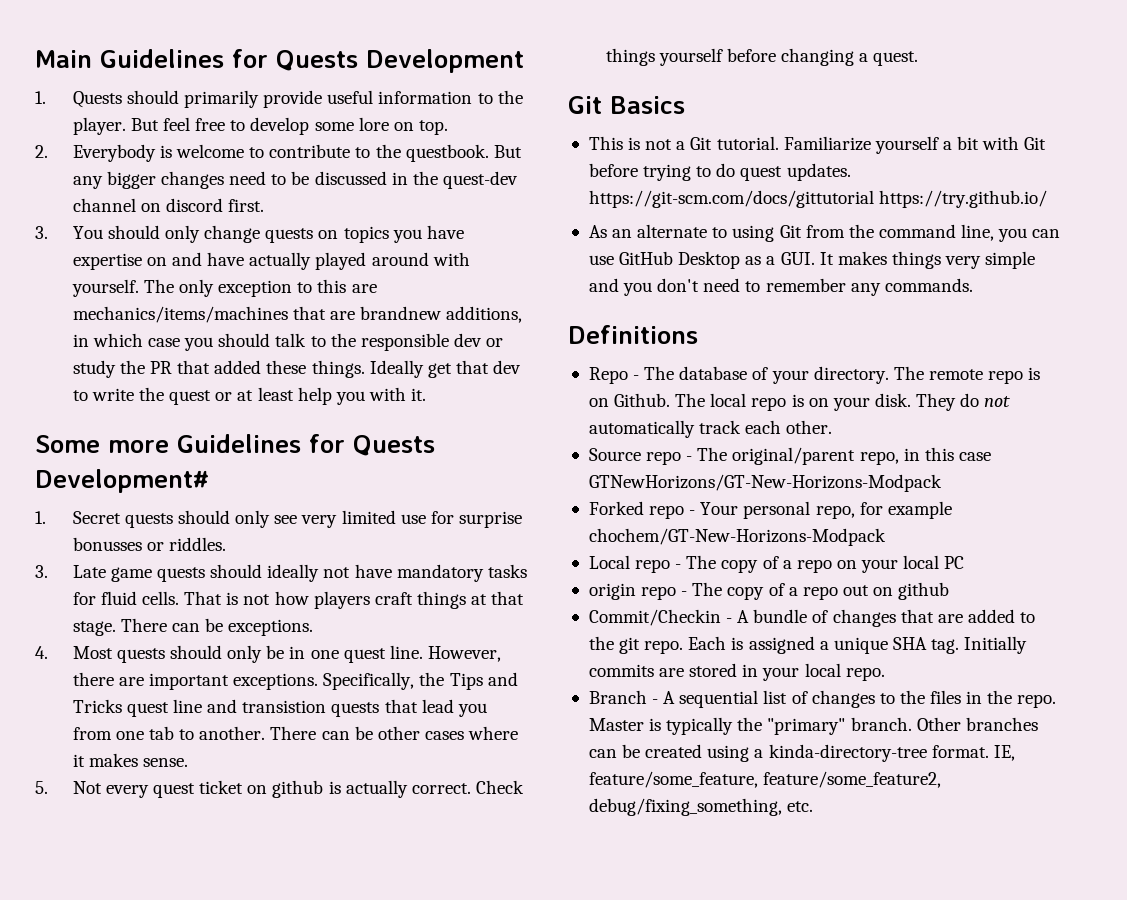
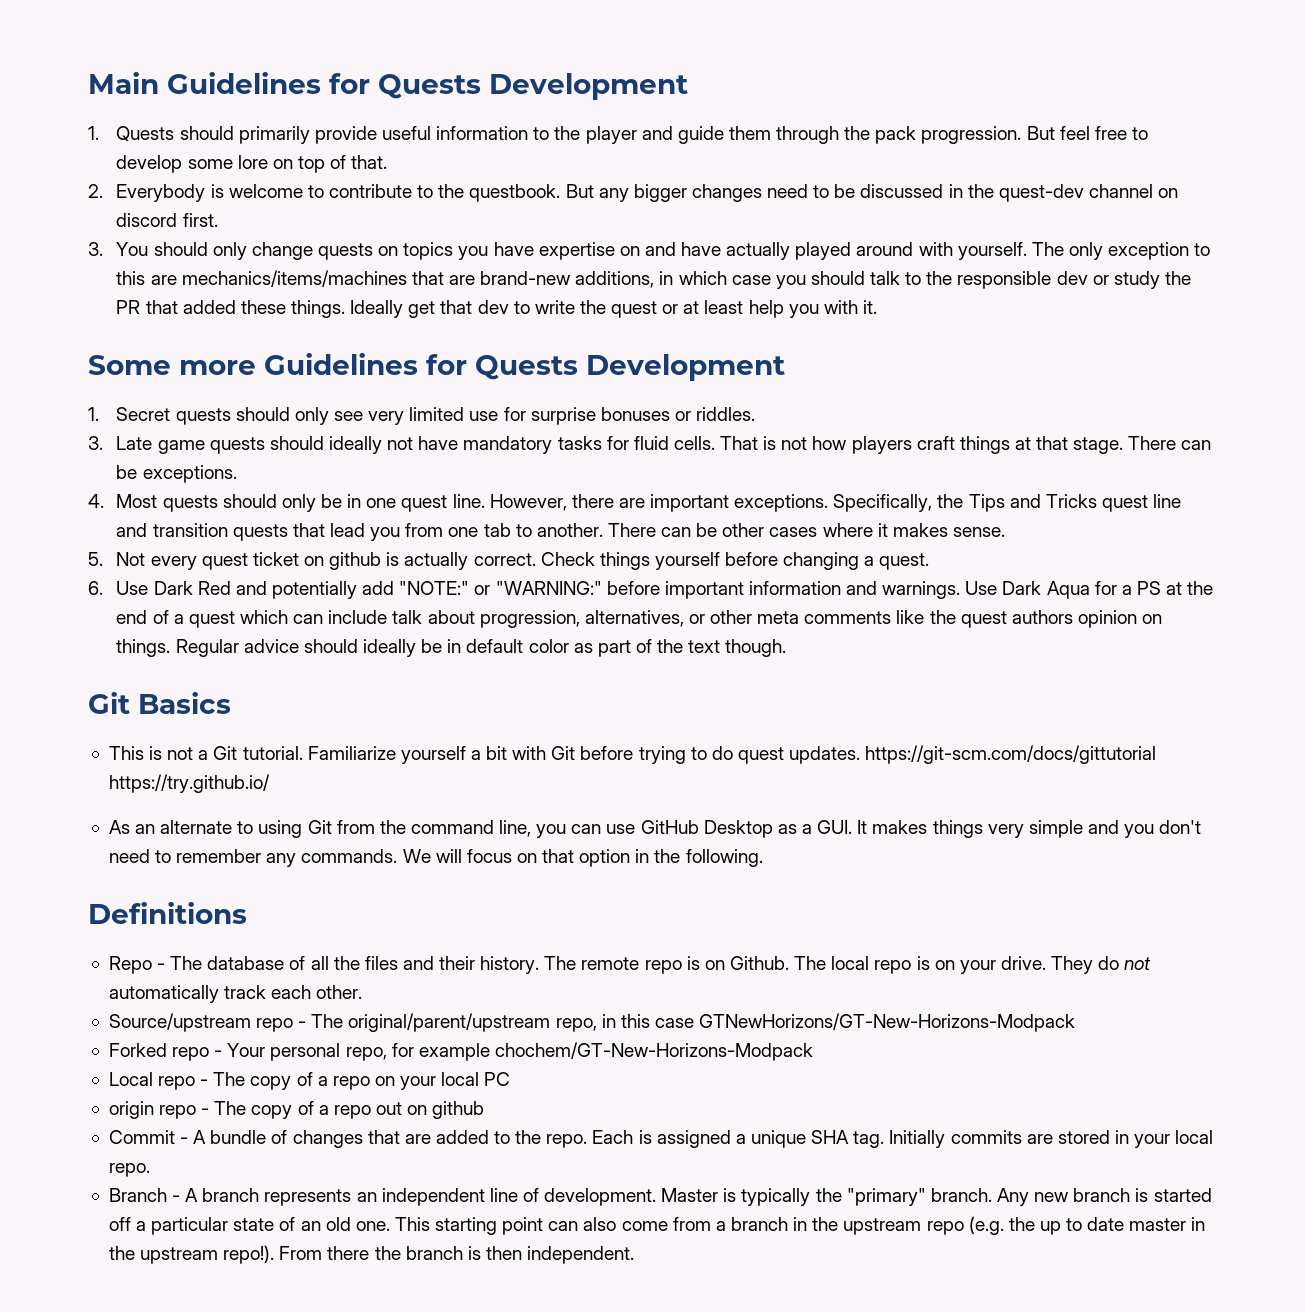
[72,117,126,135] player. -> [585,126,1022,144] player and guide them through the pack progression.
[418,120,448,135] top. -> [297,155,388,173] top of that.
[360,306,442,320] brandnew -> [480,271,571,285] brand-new
[35,469,209,493] Development# -> [586,354,785,381] Development
[72,537,142,551] bonusses -> [600,407,670,421] bonuses
[242,700,327,713] transistion -> [152,523,228,537] transition
(919, 58) none -> [88,581,1214,599] [116,610,1163,628] [116,639,787,657] // 6. Use Dark Red and potentially add "NOTE:" or "WARNING:" before important information and warnings. Use Dark Aqua for a PS at the end of a quest which can include talk about progression, alternatives, or other meta comments like the quest authors opinion on things. Regular advice should ideally be in default color as part of the text though.
(973, 285) none -> [402,849,763,867] We will focus on that option in the following.
[771,366,889,384] your directory. -> [310,956,540,974] all the files and their history.
[874,393,911,407] disk. -> [1000,956,1046,970] drive.
[588,447,856,465] Source repo - The original/parent -> [108,1013,551,1032] Source/upstream repo - The original/parent/upstream
[588,609,721,626] Commit/Checkin -> [108,1130,175,1144] Commit
[619,637,641,654] git -> (542, 1137) none
[679,690,1057,708] sequential list of changes to the files in the repo. -> [202,1188,657,1206] branch represents an independent line of development.
[916,717,1038,731] [588,744,1015,762] [588,771,942,788] [588,798,814,816] Other branches can be created using a kinda-directory-tree format. IE, feature/some_feature, feature/some_feature2, debug/fixing_something, etc. -> [996,1188,1212,1206] [108,1216,1206,1235] [108,1245,635,1264] Any new branch is started off a particular state of an old one. This starting point can also come from a branch in the upstream repo (e.g. the up to date master in the upstream repo!). From there the branch is then independent.

